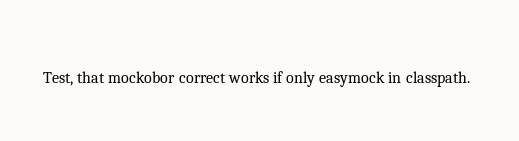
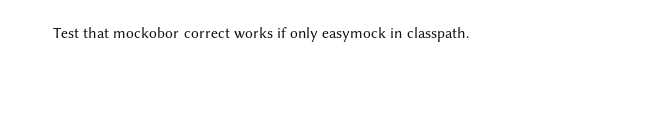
[43,72,73,86] Test, -> [53,27,79,38] Test

